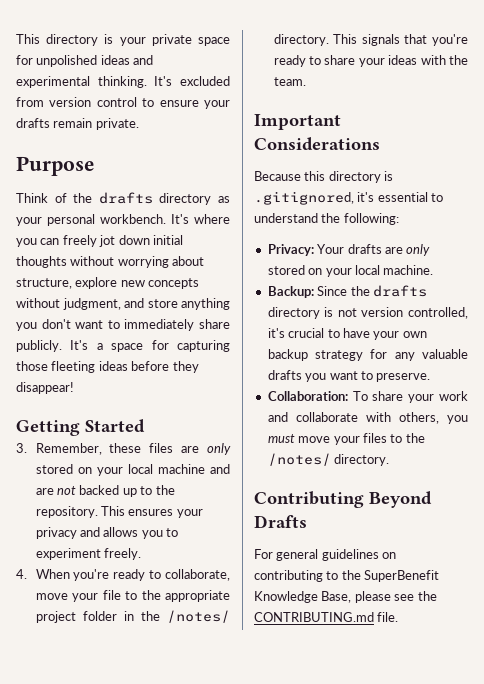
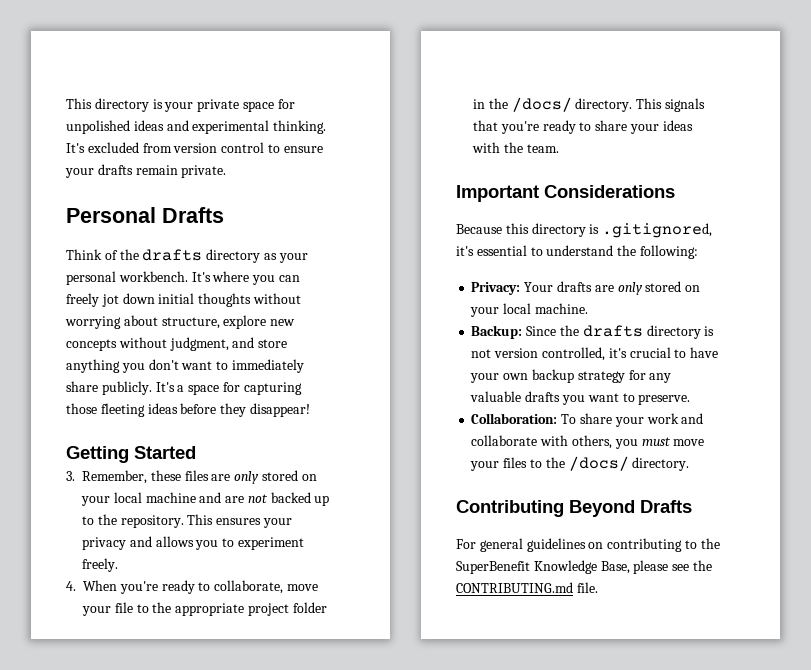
[16,156,95,176] Purpose -> [66,207,224,223] Personal Drafts
[167,610,231,623] /notes/ -> [511,97,572,112] /docs/
[267,453,331,466] /notes/ -> [568,456,629,471] /docs/

